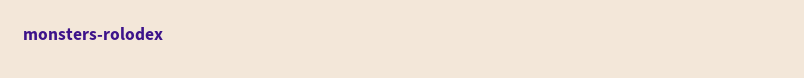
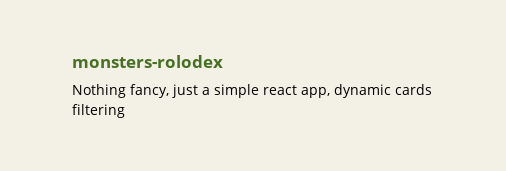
(163, 34) none -> [72,84,432,98] [72,104,125,118] // Nothing fancy, just a simple react app, dynamic cards filtering

